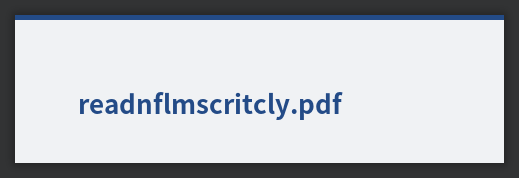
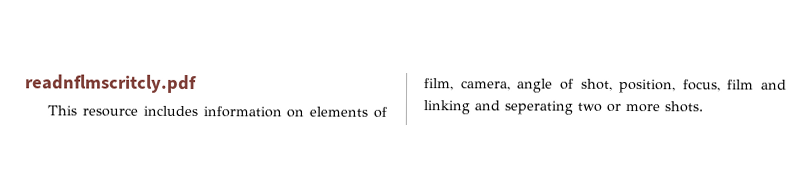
(343, 106) none -> [47,105,387,118] [424,78,787,94] [423,100,703,115] // This resource includes information on elements of film, camera, angle of shot, position, focus, film and linking and seperating two or more shots.

